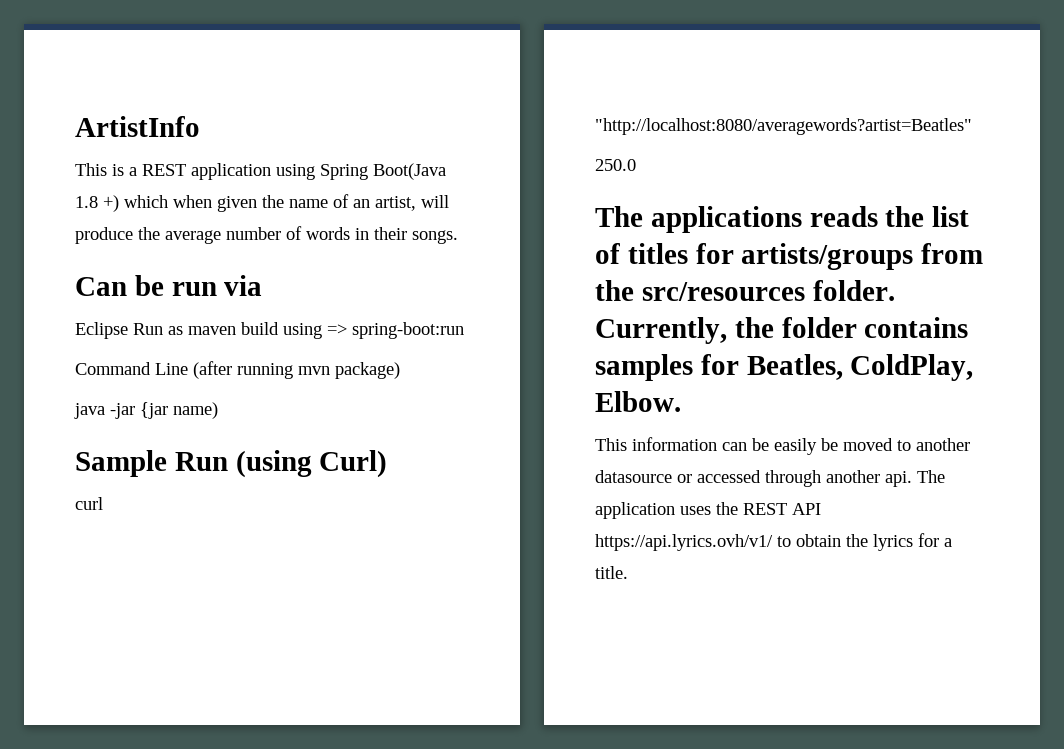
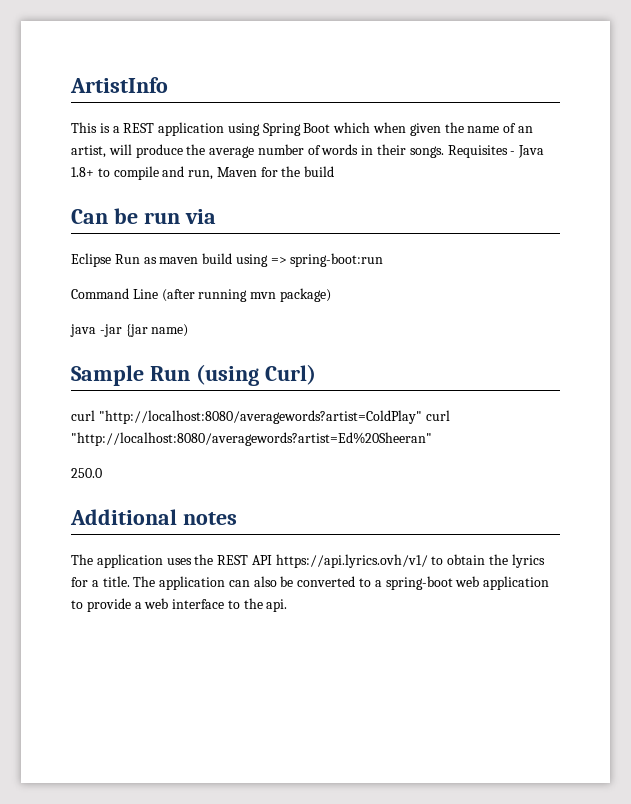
[373,163,446,180] [75,195,119,212] Boot(Java 1.8 +) -> [303,123,331,133] Boot
(458, 237) none -> [447,145,545,158] [71,166,335,180] Requisites - Java 1.8+ to compile and run, Maven for the build
[595,118,972,135] [595,159,636,171] [595,206,970,233] [595,243,984,270] [595,280,895,301] [595,317,969,344] [595,354,974,381] [595,391,681,412] [595,437,970,455] [595,470,912,487] "http://localhost:8080/averagewords?artist=Beatles" // 250.0 // The applications reads the list of titles for artists/groups from the src/resources folder. Currently, the folder contains samples for Beatles, ColdPlay, Elbow. // This information can be easily be moved to another datasource or accessed through another api. -> [98,410,450,424] [71,432,432,446] [71,468,102,478] [70,509,237,525] "http://localhost:8080/averagewords?artist=ColdPlay" curl "http://localhost:8080/averagewords?artist=Ed%20Sheeran" // 250.0 // Additional notes //
(628, 572) none -> [133,576,550,590] [71,598,288,612] The application can also be converted to a spring-boot web application to provide a web interface to the api.

